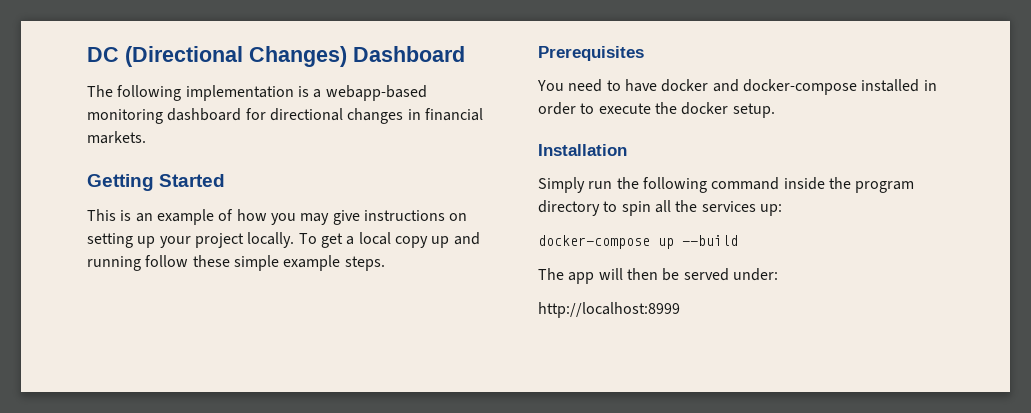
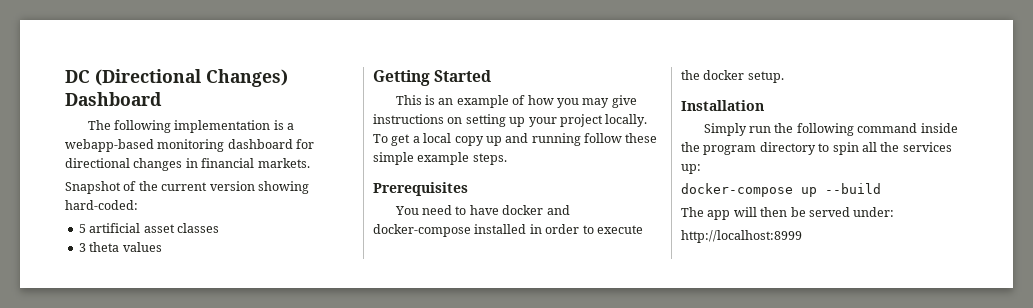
(146, 137) none -> [65,181,309,194] [65,200,138,210] [78,223,219,233] [78,242,162,252] // Snapshot of the current version showing hard-coded: // 5 artificial asset classes // 3 theta values

